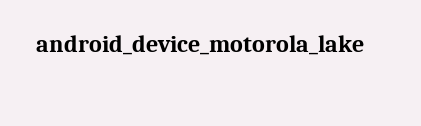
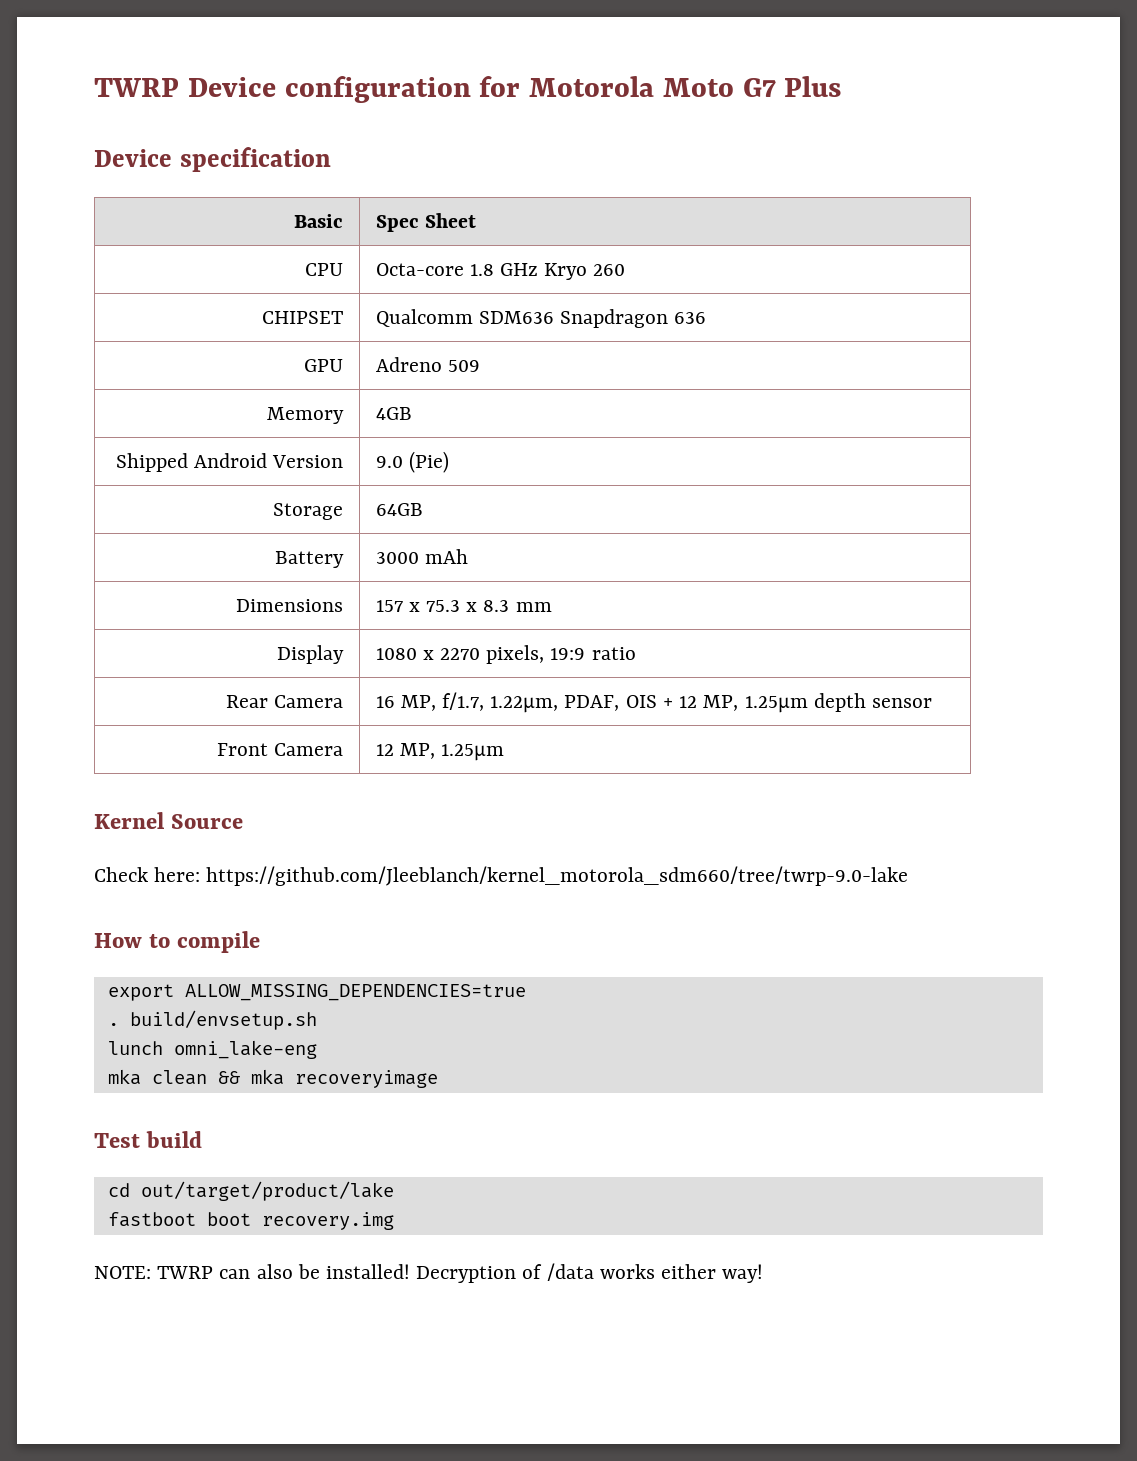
[36,35,364,55] android_device_motorola_lake -> [94,76,842,103] [94,147,331,172] [294,214,344,228] [375,213,476,232] [305,263,344,276] [375,263,626,280] [262,311,344,324] [375,309,707,328] [304,359,344,372] [375,357,480,372] [267,407,345,424] [375,407,412,420] [115,453,344,472] [375,451,449,473] [273,503,344,520] [375,503,423,516] [275,551,345,568] [375,549,468,564] [236,599,344,612] [375,600,552,612] [277,645,345,664] [375,645,636,664] [226,695,344,708] [375,692,932,713] [217,743,344,756] [375,743,505,761] [94,812,244,829] [94,866,909,886] [94,931,261,953] [107,984,526,1001] [107,1010,317,1030] [107,1040,317,1059] [107,1069,438,1088] [94,1131,203,1148] [107,1181,394,1201] [107,1212,394,1230] [94,1263,764,1283] TWRP Device configuration for Motorola Moto G7 Plus // Device specification // Basic | Spec Sheet // CPU | Octa-core 1.8 GHz Kryo 260 // CHIPSET | Qualcomm SDM636 Snapdragon 636 // GPU | Adreno 509 // Memory | 4GB // Shipped Android Version | 9.0 (Pie) // Storage | 64GB // Battery | 3000 mAh // Dimensions | 157 x 75.3 x 8.3 mm // Display | 1080 x 2270 pixels, 19:9 ratio // Rear Camera | 16 MP, f/1.7, 1.22µm, PDAF, OIS + 12 MP, 1.25µm depth sensor // Front Camera | 12 MP, 1.25µm // Kernel Source // Check here: https://github.com/Jleeblanch/kernel_motorola_sdm660/tree/twrp-9.0-lake // How to compile // export ALLOW_MISSING_DEPENDENCIES=true // . build/envsetup.sh // lunch omni_lake-eng // mka clean && mka recoveryimage // Test build // cd out/target/product/lake // fastboot boot recovery.img // NOTE: TWRP can also be installed! Decryption of /data works either way!

